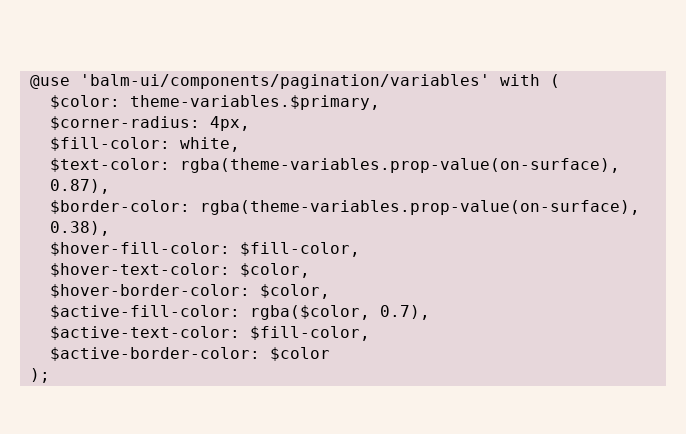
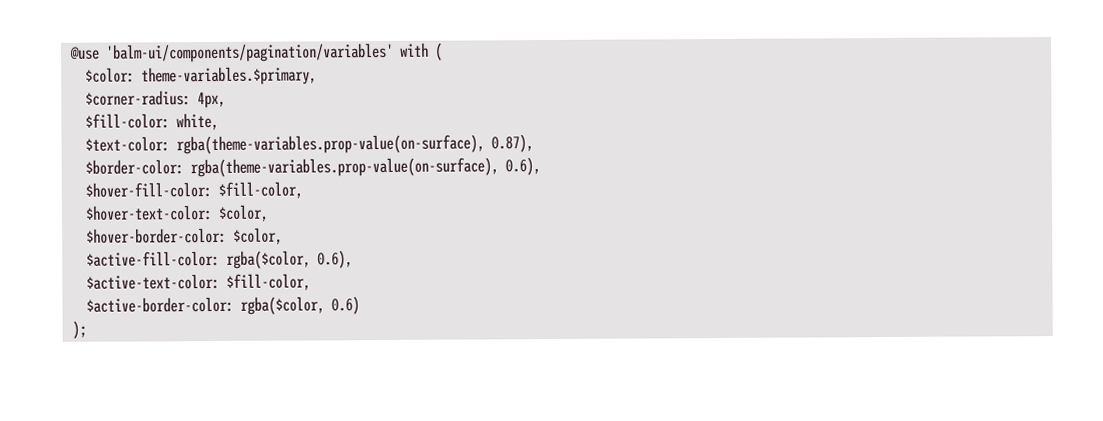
[50,221,111,236] 0.38), -> [504,157,541,176] 0.6),
[380,305,431,320] 0.7), -> [316,250,353,269] 0.6),
[270,347,331,361] $color -> [239,296,360,315] rgba($color, 0.6)

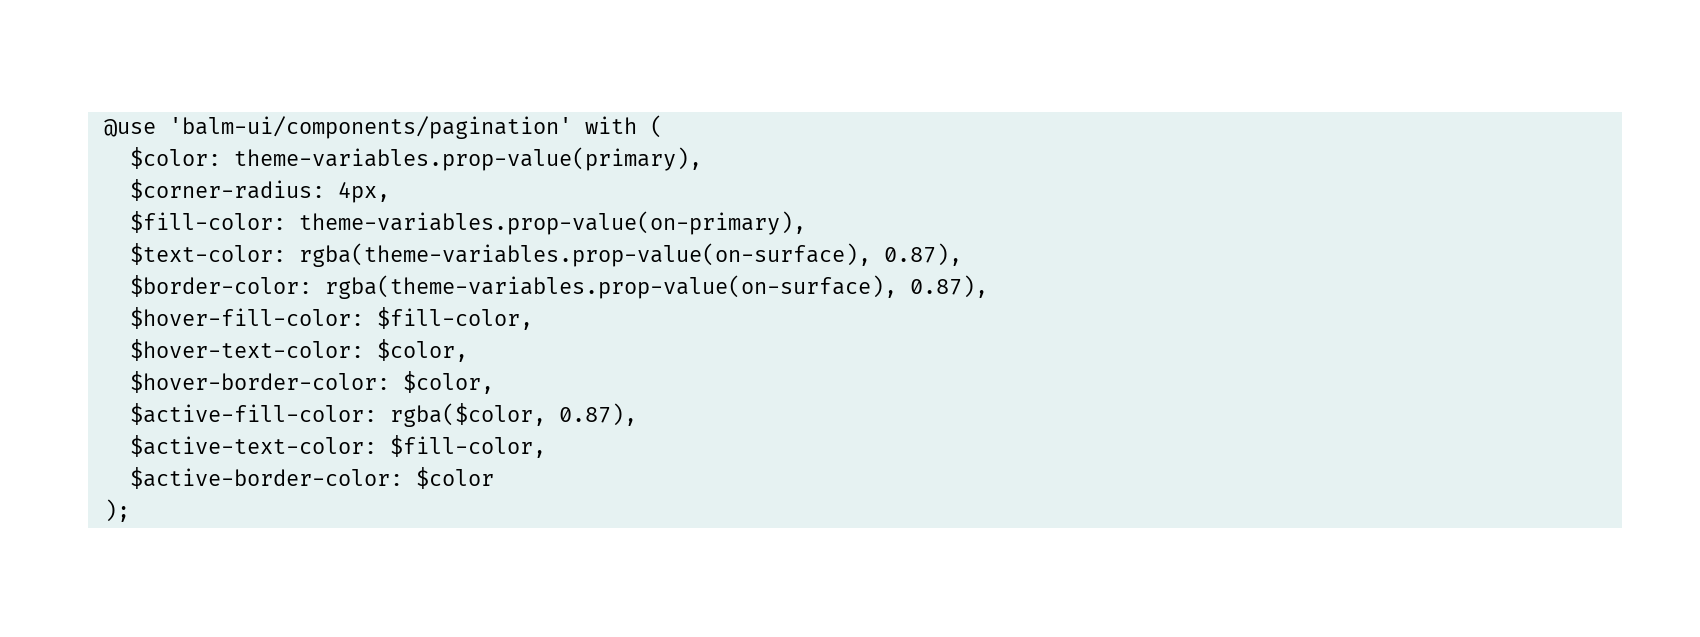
[105,42,394,63] 'balm-ui/components/pagination/variables' -> [168,116,572,139] 'balm-ui/components/pagination'
[140,66,317,86] theme-variables.$primary, -> [233,147,702,171] theme-variables.prop-value(primary),
[175,112,219,131] white, -> [298,211,806,235] theme-variables.prop-value(on-primary),
[504,157,541,176] 0.6), -> [909,275,988,298] 0.87),
[316,250,353,269] 0.6), -> [558,403,637,426] 0.87),
[239,296,360,315] rgba($color, 0.6) -> [415,467,494,489] $color

